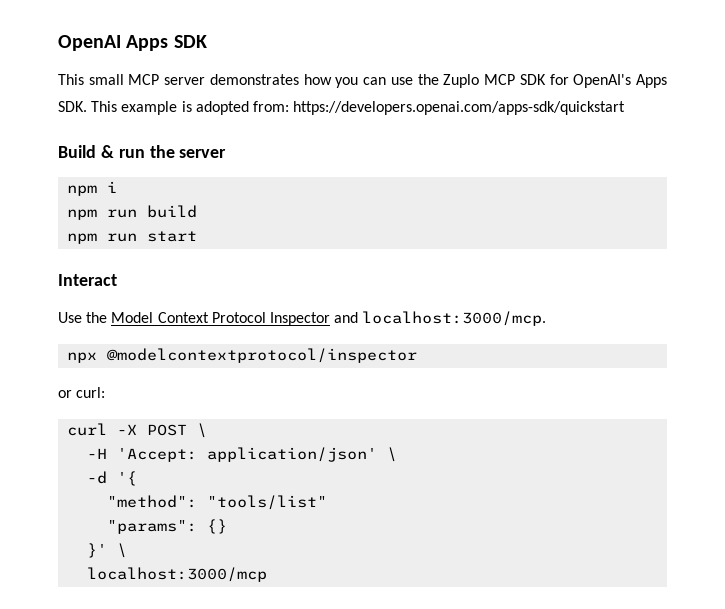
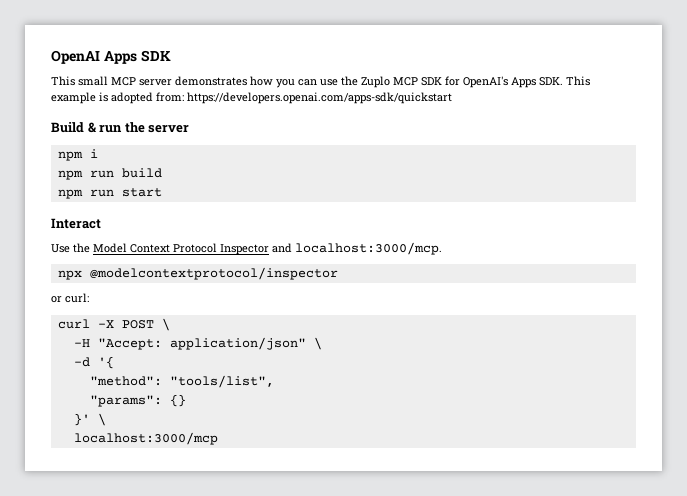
[117,447,378,462] 'Accept: application/json' -> [97,337,306,350] "Accept: application/json"
[207,495,328,510] "tools/list" -> [169,375,274,388] "tools/list",

